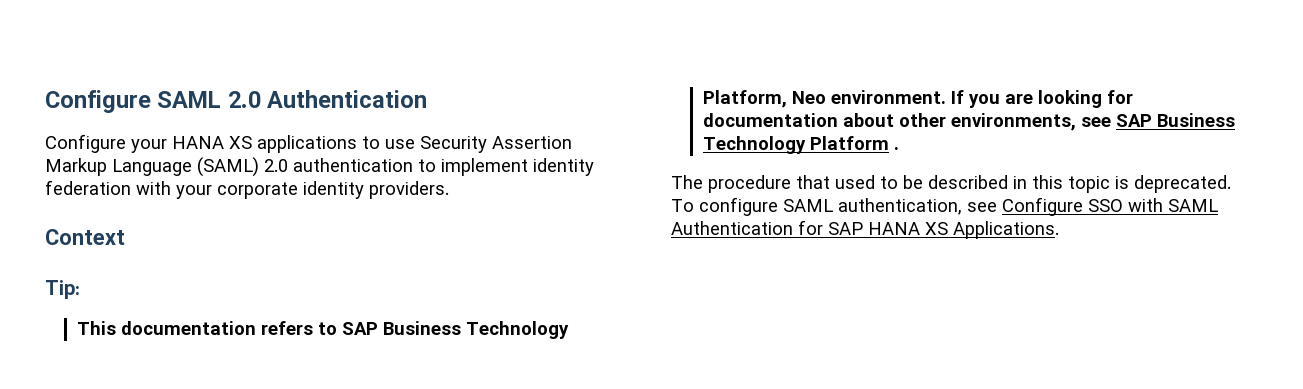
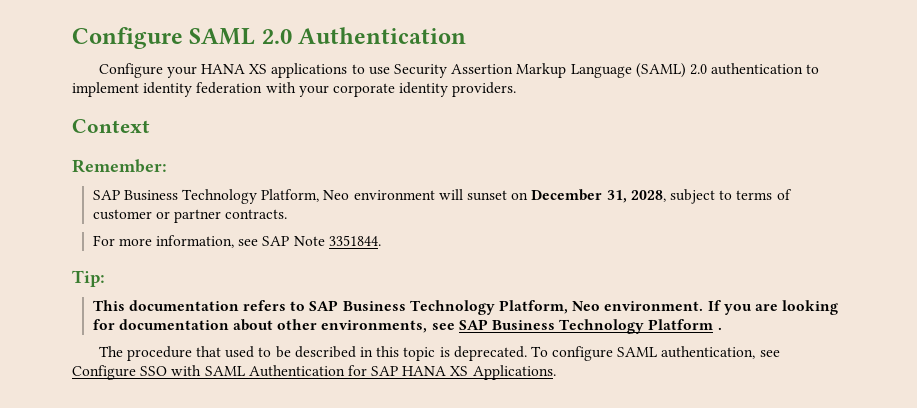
(125, 237) none -> [72,159,167,173] [92,189,792,204] [92,209,288,223] [92,235,381,248] // Remember: // SAP Business Technology Platform, Neo environment will sunset on December 31, 2028, subject to terms of customer or partner contracts. // For more information, see SAP Note 3351844.

